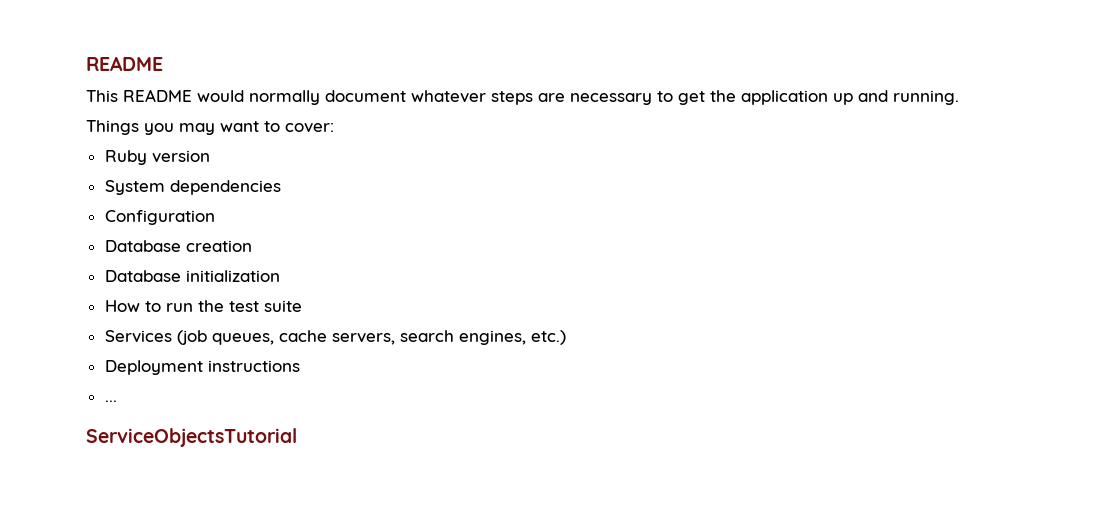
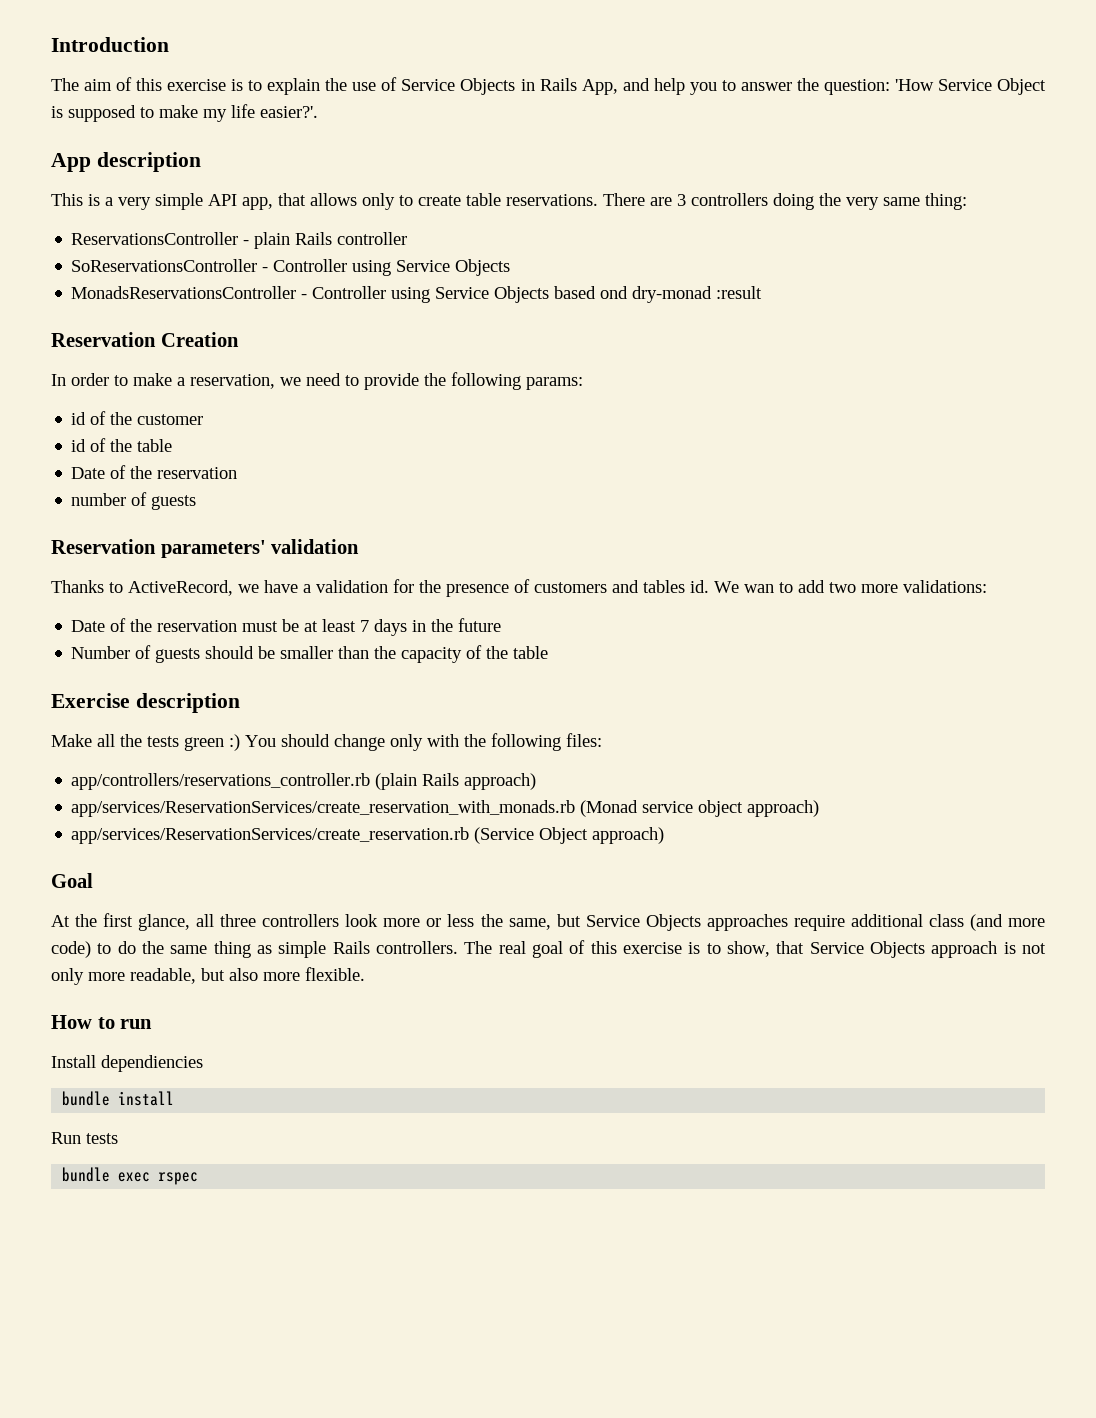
[86,56,163,71] [86,89,959,105] [86,120,334,135] [104,150,210,165] [104,180,281,195] [104,210,215,225] [104,240,252,252] [104,270,280,282] [104,300,302,312] [104,330,566,345] [104,360,300,375] [104,400,117,402] [86,428,297,447] README // This README would normally document whatever steps are necessary to get the application up and running. // Things you may want to cover: // Ruby version // System dependencies // Configuration // Database creation // Database initialization // How to run the test suite // Services (job queues, cache servers, search engines, etc.) // Deployment instructions // ... // ServiceObjectsTutorial -> [51,37,169,52] [51,77,1046,95] [51,104,318,122] [51,152,201,172] [51,193,967,210] [71,232,408,249] [71,259,511,276] [71,286,763,303] [51,332,239,347] [51,372,583,390] [71,411,204,425] [71,438,173,452] [71,465,238,479] [71,492,197,510] [51,539,360,558] [51,579,987,597] [71,618,502,636] [71,645,549,663] [51,693,240,713] [51,733,602,751] [71,773,537,790] [71,800,820,817] [71,827,665,844] [51,873,93,888] [51,913,1045,931] [51,940,1047,958] [51,967,365,985] [51,1015,153,1029] [51,1055,203,1072] [62,1091,175,1106] [51,1132,118,1144] [62,1167,199,1185] Introduction // The aim of this exercise is to explain the use of Service Objects in Rails App, and help you to answer the question: 'How Service Object is supposed to make my life easier?'. // App description // This is a very simple API app, that allows only to create table reservations. There are 3 controllers doing the very same thing: // ReservationsController - plain Rails controller // SoReservationsController - Controller using Service Objects // MonadsReservationsController - Controller using Service Objects based ond dry-monad :result // Reservation Creation // In order to make a reservation, we need to provide the following params: // id of the customer // id of the table // Date of the reservation // number of guests // Reservation parameters' validation // Thanks to ActiveRecord, we have a validation for the presence of customers and tables id. We wan to add two more validations: // Date of the reservation must be at least 7 days in the future // Number of guests should be smaller than the capacity of the table // Exercise description // Make all the tests green :) You should change only with the following files: // app/controllers/reservations_controller.rb (plain Rails approach) // app/services/ReservationServices/create_reservation_with_monads.rb (Monad service object approach) // app/services/ReservationServices/create_reservation.rb (Service Object approach) // Goal // At the first glance, all three controllers look more or less the same, but Service Objects approaches require additional class (and more code) to do the same thing as simple Rails controllers. The real goal of this exercise is to show, that Service Objects approach is not only more readable, but also more flexible. // How to run // Install dependiencies // bundle install // Run tests // bundle exec rspec

